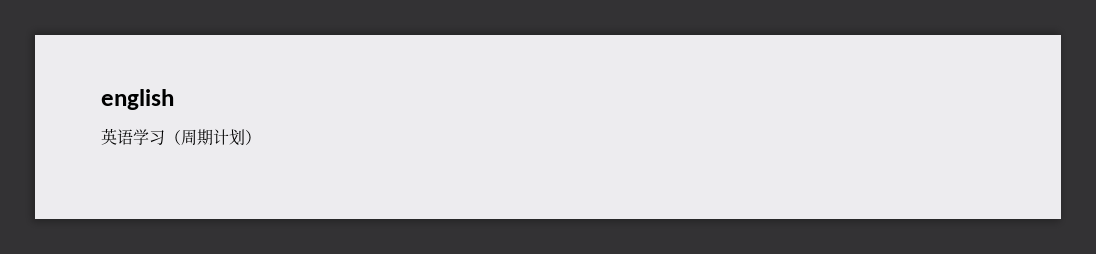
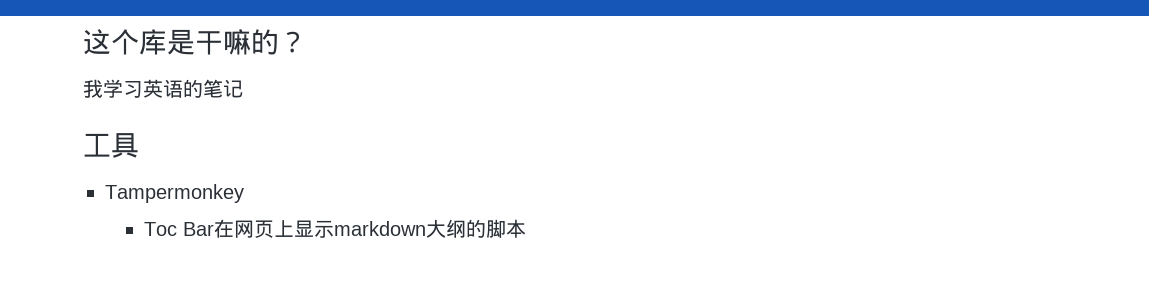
[101,89,174,110] [101,128,261,146] english // 英语学习（周期计划） -> [83,29,307,55] [83,79,243,98] [83,133,139,158] [105,184,244,203] [143,219,526,238] 这个库是干嘛的？ // 我学习英语的笔记 // 工具 // Tampermonkey // Toc Bar在网页上显示markdown大纲的脚本

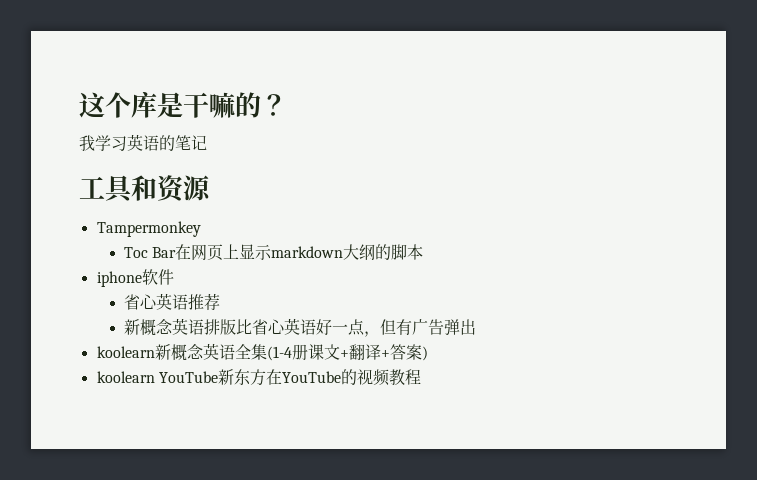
(139, 145) none -> [131,175,211,203] 和资源
(526, 228) none -> [96,269,174,287] [124,293,221,311] [124,318,477,337] [96,343,428,361] [96,369,421,386] // iphone软件 // 省心英语推荐 // 新概念英语排版比省心英语好一点，但有广告弹出 // koolearn新概念英语全集(1-4册课文+翻译+答案) // koolearn YouTube新东方在YouTube的视频教程

